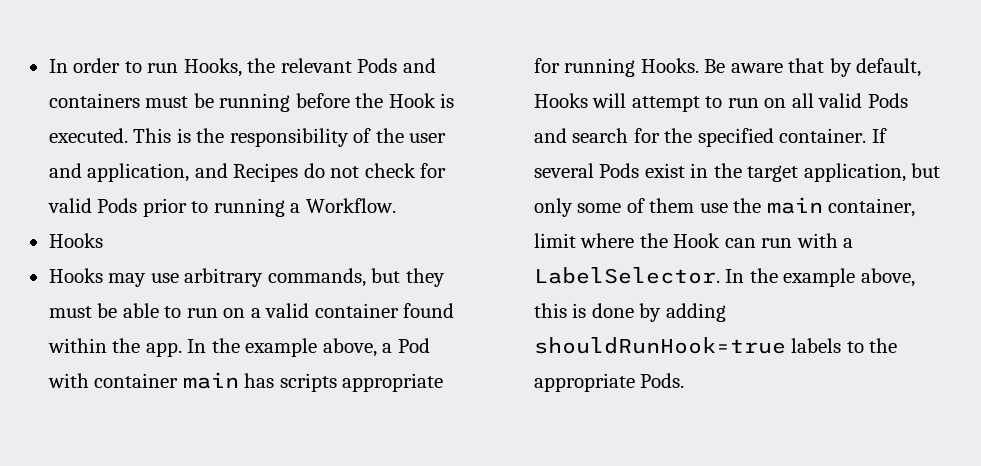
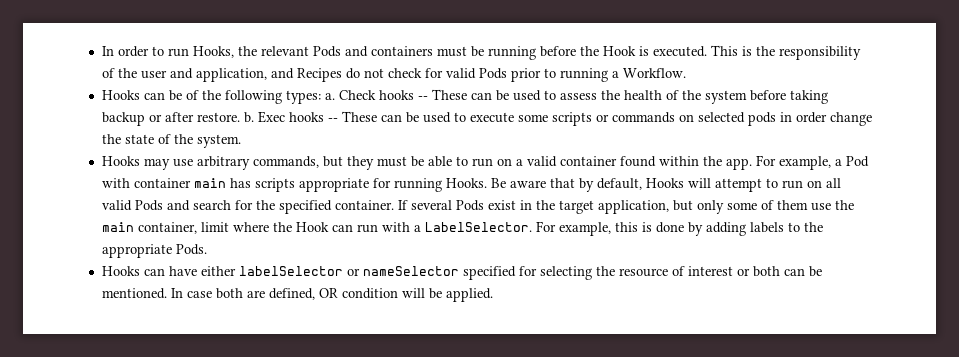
(103, 240) none -> [143,89,828,104] [101,111,872,126] [101,134,241,148] can be of the following types: a. Check hooks -- These can be used to assess the health of the system before taking backup or after restore. b. Exec hooks -- These can be used to execute some scripts or commands on selected pods in order change the state of the system.
[187,338,377,357] In the example above, -> [755,155,831,170] For example,
[725,268,915,287] In the example above, -> [535,221,611,236] For example,
[533,337,786,354] shouldRunHook=true -> (746, 229) none
(685, 380) none -> [101,266,822,280] [101,288,493,302] // Hooks can have either labelSelector or nameSelector specified for selecting the resource of interest or both can be mentioned. In case both are defined, OR condition will be applied.

